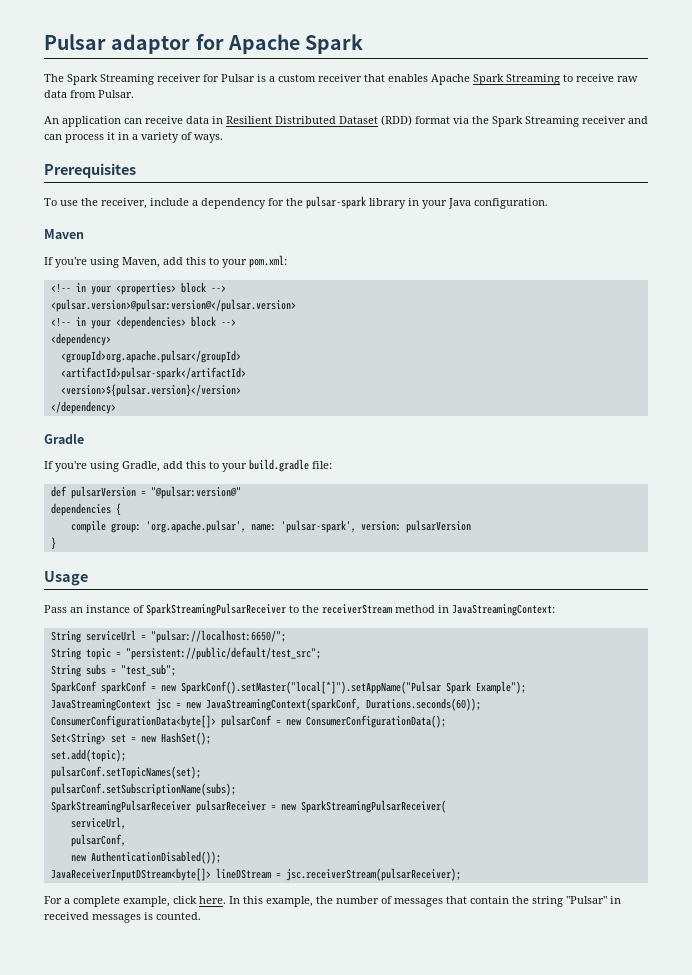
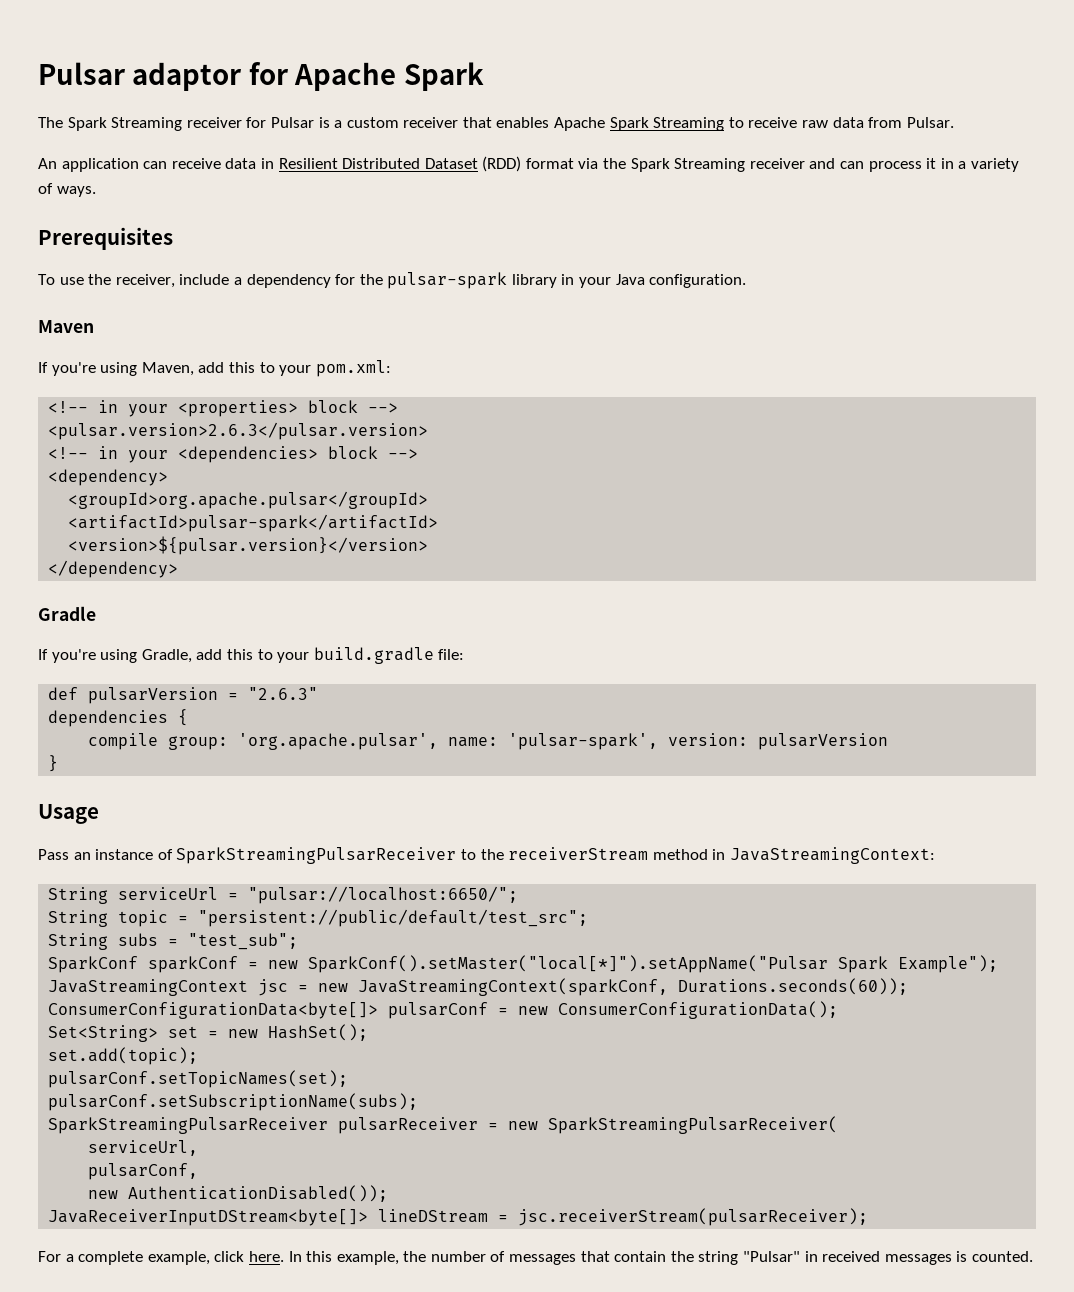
[50,299,296,312] <pulsar.version>@pulsar:version@</pulsar.version> -> [48,422,429,440] <pulsar.version>2.6.3</pulsar.version>
[150,486,241,499] "@pulsar:version@" -> [248,687,319,700] "2.6.3"

